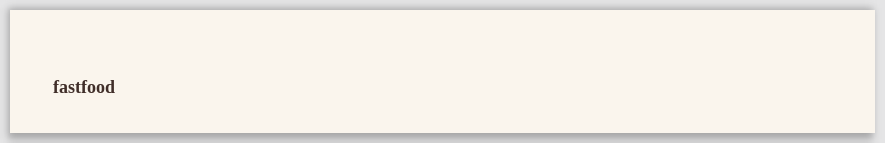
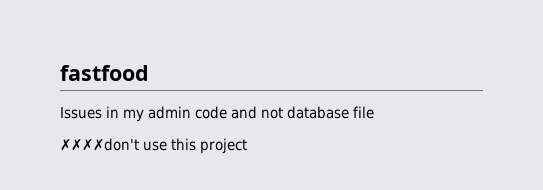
(115, 86) none -> [60,106,375,122] [60,138,248,154] // Issues in my admin code and not database file // ✗✗✗✗don't use this project

